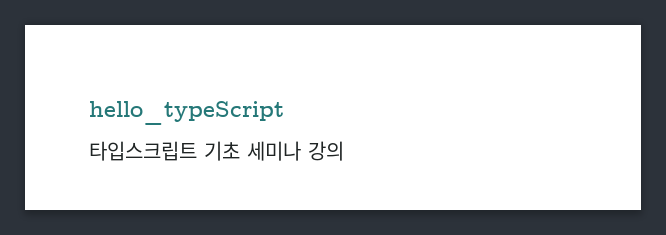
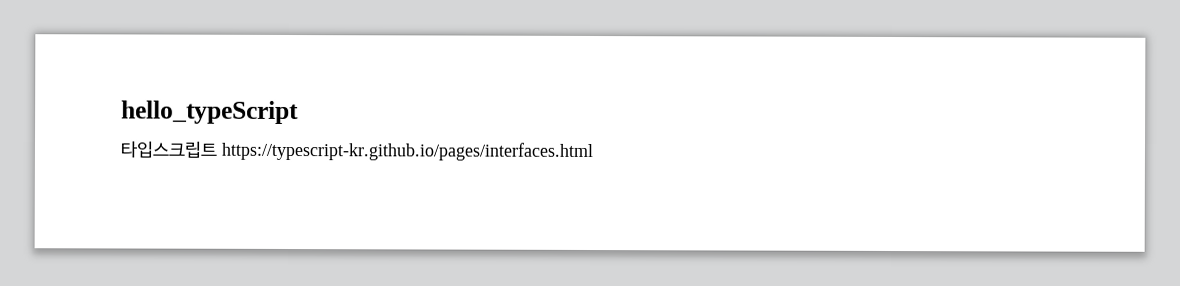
[204,141,344,161] 기초 세미나 강의 -> [221,141,593,162] https://typescript-kr.github.io/pages/interfaces.html

